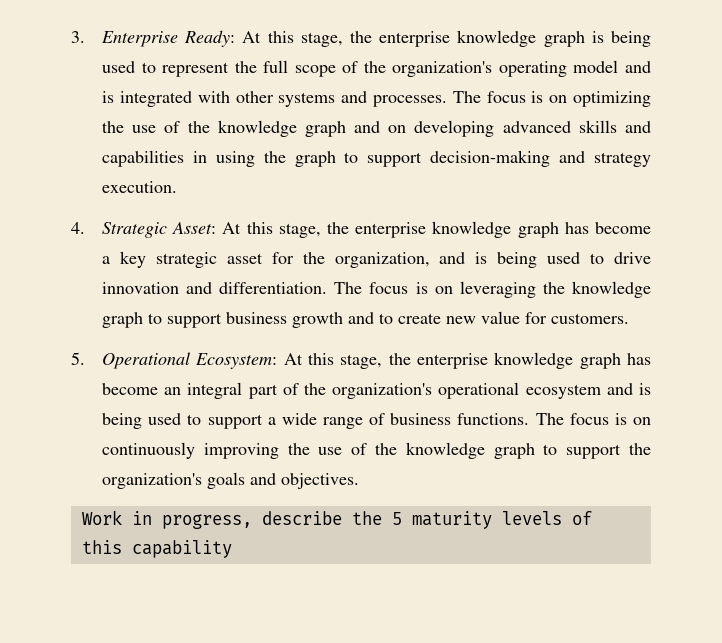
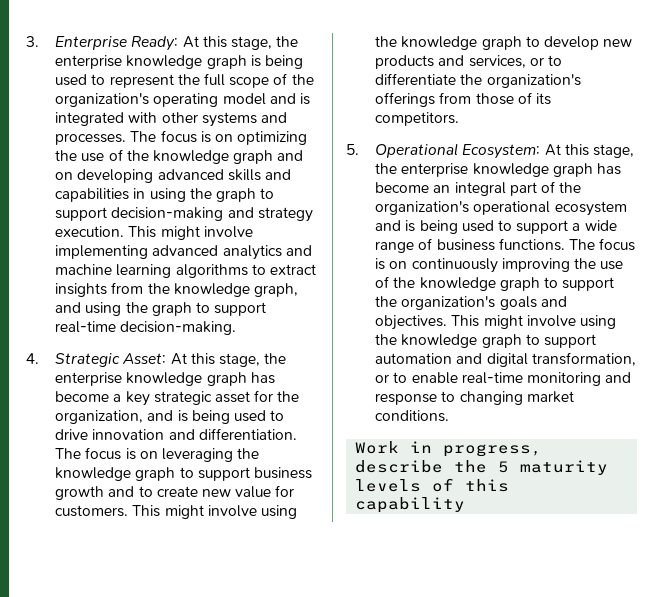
(178, 187) none -> [128,226,253,240] [55,245,312,260] [55,264,316,278] [55,282,298,297] [55,302,267,316] [55,321,237,335] This might involve implementing advanced analytics and machine learning algorithms to extract insights from the knowledge graph, and using the graph to support real-time decision-making.
(630, 318) none -> [132,505,297,519] [375,36,633,50] [375,55,562,69] [375,73,581,88] [375,92,551,107] [375,112,460,126] This might involve using the knowledge graph to develop new products and services, or to differentiate the organization's offerings from those of its competitors.
(360, 481) none -> [451,315,616,329] [375,334,596,348] [375,352,636,367] [375,372,632,386] [375,391,574,405] [375,410,450,422] This might involve using the knowledge graph to support automation and digital transformation, or to enable real-time monitoring and response to changing market conditions.

